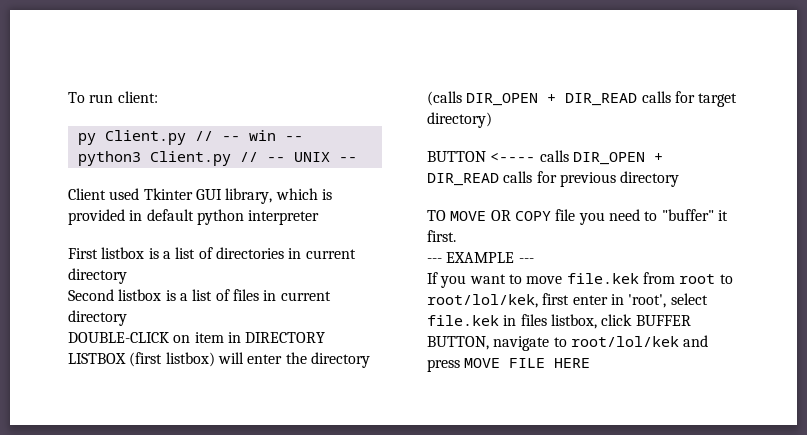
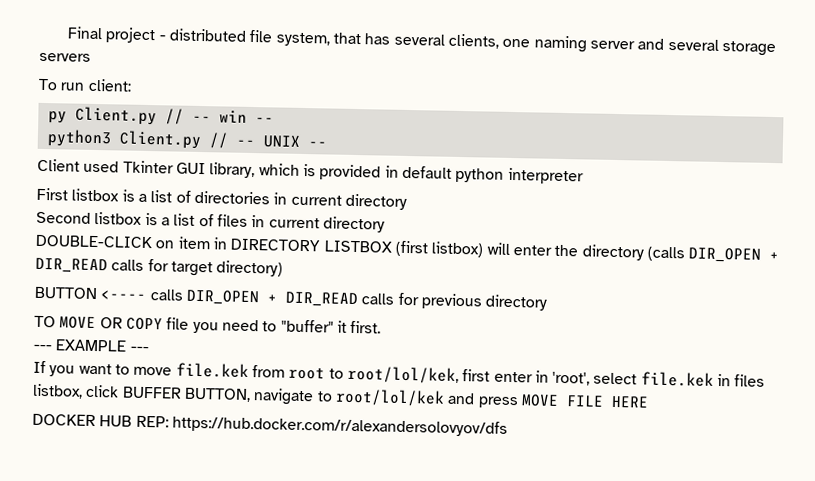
(68, 97) none -> [67,26,776,57] [39,52,91,62] Final project - distributed file system, that has several clients, one naming server and several storage servers //
(591, 363) none -> [32,413,508,437] // DOCKER HUB REP: https://hub.docker.com/r/alexandersolovyov/dfs

